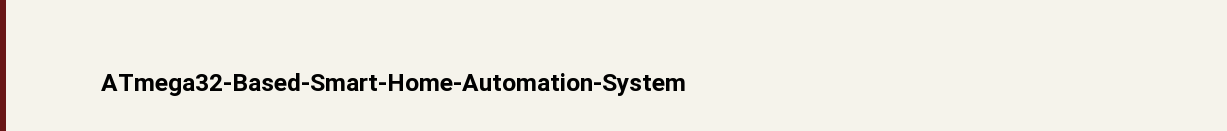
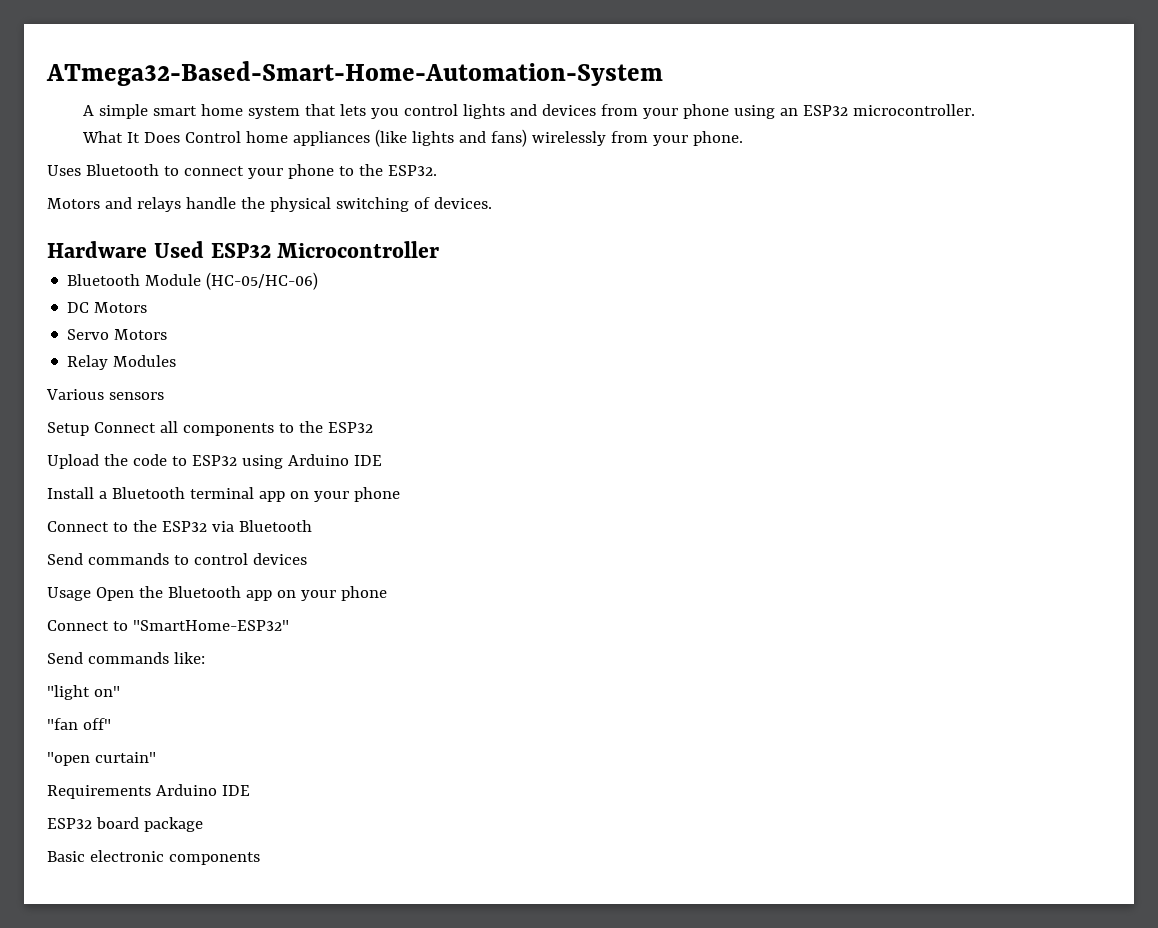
(686, 84) none -> [83,104,975,119] [82,129,744,147] [47,164,437,179] [47,197,492,212] [47,241,440,258] [67,272,319,290] [67,302,148,313] [67,329,168,340] [67,355,177,370] [46,389,164,400] [47,421,373,436] [47,454,382,469] [47,487,400,502] [47,520,312,532] [47,553,307,565] [47,586,387,601] [47,620,289,631] [47,652,205,664] [47,685,120,700] [47,718,111,730] [47,752,156,766] [47,784,250,799] [47,817,203,832] [47,850,260,865] // A simple smart home system that lets you control lights and devices from your phone using an ESP32 microcontroller. // What It Does Control home appliances (like lights and fans) wirelessly from your phone. // Uses Bluetooth to connect your phone to the ESP32. // Motors and relays handle the physical switching of devices. // Hardware Used ESP32 Microcontroller // Bluetooth Module (HC-05/HC-06) // DC Motors // Servo Motors // Relay Modules // Various sensors // Setup Connect all components to the ESP32 // Upload the code to ESP32 using Arduino IDE // Install a Bluetooth terminal app on your phone // Connect to the ESP32 via Bluetooth // Send commands to control devices // Usage Open the Bluetooth app on your phone // Connect to "SmartHome-ESP32" // Send commands like: // "light on" // "fan off" // "open curtain" // Requirements Arduino IDE // ESP32 board package // Basic electronic components

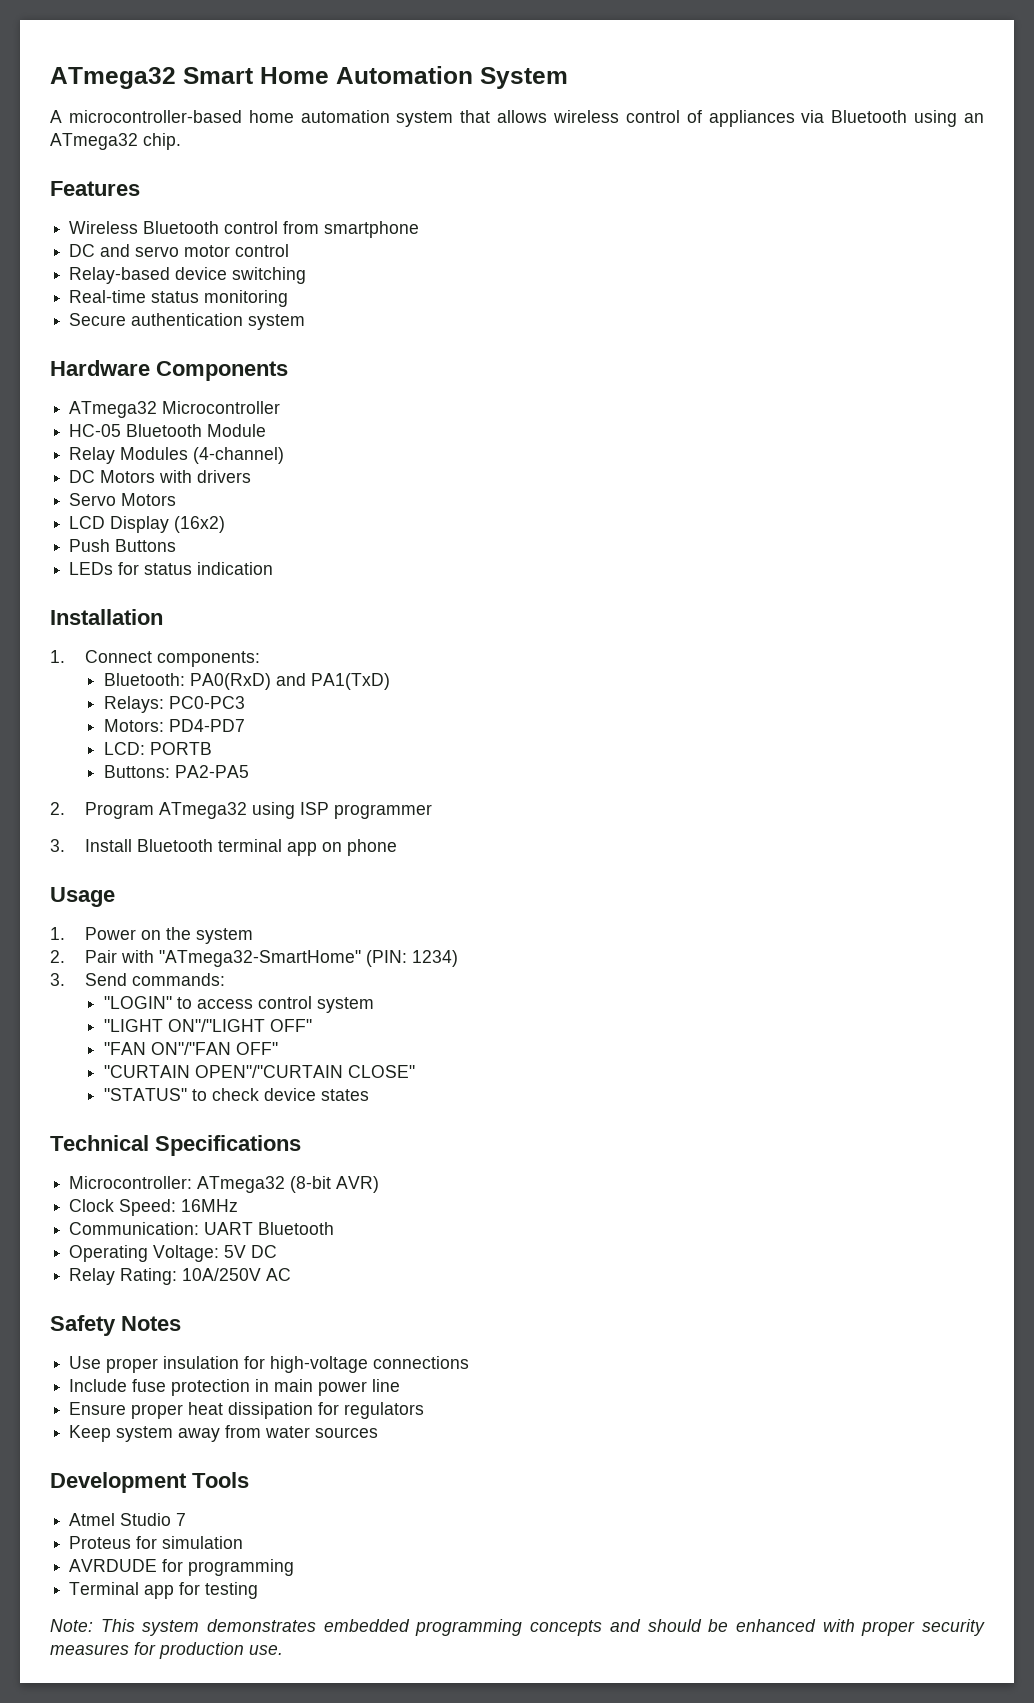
[46,61,663,86] [83,104,975,119] [82,129,744,147] [47,164,437,179] [47,197,492,212] ATmega32-Based-Smart-Home-Automation-System // A simple smart home system that lets you control lights and devices from your phone using an ESP32 microcontroller. // What It Does Control home appliances (like lights and fans) wirelessly from your phone. // Uses Bluetooth to connect your phone to the ESP32. // Motors and relays handle the physical switching of devices. -> [50,66,568,89] [50,110,985,127] [50,133,181,150] [50,181,140,196] [69,221,420,238] [69,244,290,257] [69,267,307,284] [69,290,289,307] [69,313,306,330] ATmega32 Smart Home Automation System // A microcontroller-based home automation system that allows wireless control of appliances via Bluetooth using an ATmega32 chip. // Features // Wireless Bluetooth control from smartphone // DC and servo motor control // Relay-based device switching // Real-time status monitoring // Secure authentication system
[153,241,271,258] Used ESP32 -> [156,361,288,381] [69,401,158,418] Components // ATmega32
(440, 249) none -> [69,424,122,437] HC-05
[206,272,319,290] (HC-05/HC-06) -> [69,447,285,464] // Relay Modules (4-channel)
(148, 307) none -> [159,470,252,483] with drivers
[67,355,177,370] [46,389,164,400] [47,421,373,436] [47,454,382,469] [47,487,107,499] Relay Modules // Various sensors // Setup Connect all components to the ESP32 // Upload the code to ESP32 using Arduino IDE // Install a -> [69,516,226,533] [69,539,177,552] [69,562,274,575] [50,609,163,625] [50,650,260,667] [104,673,391,690] [104,696,246,713] [104,719,246,732] [104,742,213,755] [104,765,250,778] [50,802,432,819] [50,839,132,852] LCD Display (16x2) // Push Buttons // LEDs for status indication // Installation // 1. Connect components: // Bluetooth: PA0(RxD) and PA1(TxD) // Relays: PC0-PC3 // Motors: PD4-PD7 // LCD: PORTB // Buttons: PA2-PA5 // 2. Program ATmega32 using ISP programmer // 3. Install
[313,487,400,502] [47,520,312,532] [47,553,307,565] [47,586,387,601] [47,620,289,631] [47,652,205,664] [47,685,120,700] [47,718,111,730] [47,752,156,766] [47,784,250,799] [47,817,203,832] [47,850,260,865] your phone // Connect to the ESP32 via Bluetooth // Send commands to control devices // Usage Open the Bluetooth app on your phone // Connect to "SmartHome-ESP32" // Send commands like: // "light on" // "fan off" // "open curtain" // Requirements Arduino IDE // ESP32 board package // Basic electronic components -> [346,839,397,856] [50,887,115,907] [50,927,253,944] [50,950,458,967] [50,973,225,986] [104,996,375,1013] [104,1019,313,1032] [104,1042,279,1055] [104,1065,416,1078] [104,1088,370,1101] [50,1135,301,1156] [69,1176,380,1193] [69,1199,239,1216] [69,1222,335,1235] [69,1245,278,1262] [69,1268,292,1285] [50,1315,181,1336] [69,1356,470,1373] [69,1379,401,1396] [69,1402,425,1419] [69,1425,379,1442] [50,1472,249,1493] [69,1513,187,1526] [69,1536,244,1549] [69,1559,295,1576] [69,1582,259,1599] [50,1619,986,1636] [50,1642,283,1659] phone // Usage // 1. Power on the system // 2. Pair with "ATmega32-SmartHome" (PIN: 1234) // 3. Send commands: // "LOGIN" to access control system // "LIGHT ON"/"LIGHT OFF" // "FAN ON"/"FAN OFF" // "CURTAIN OPEN"/"CURTAIN CLOSE" // "STATUS" to check device states // Technical Specifications // Microcontroller: ATmega32 (8-bit AVR) // Clock Speed: 16MHz // Communication: UART Bluetooth // Operating Voltage: 5V DC // Relay Rating: 10A/250V AC // Safety Notes // Use proper insulation for high-voltage connections // Include fuse protection in main power line // Ensure proper heat dissipation for regulators // Keep system away from water sources // Development Tools // Atmel Studio 7 // Proteus for simulation // AVRDUDE for programming // Terminal app for testing // Note: This system demonstrates embedded programming concepts and should be enhanced with proper security measures for production use.

